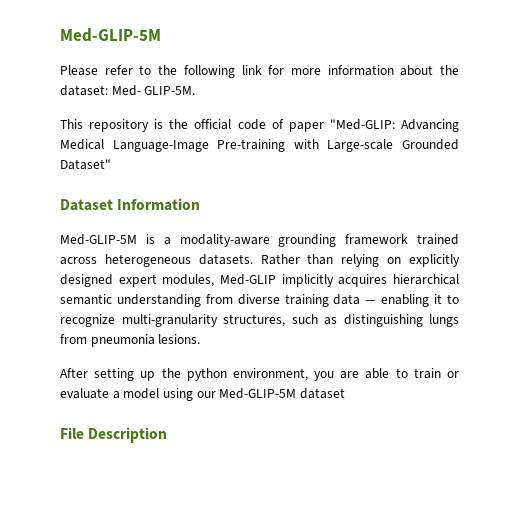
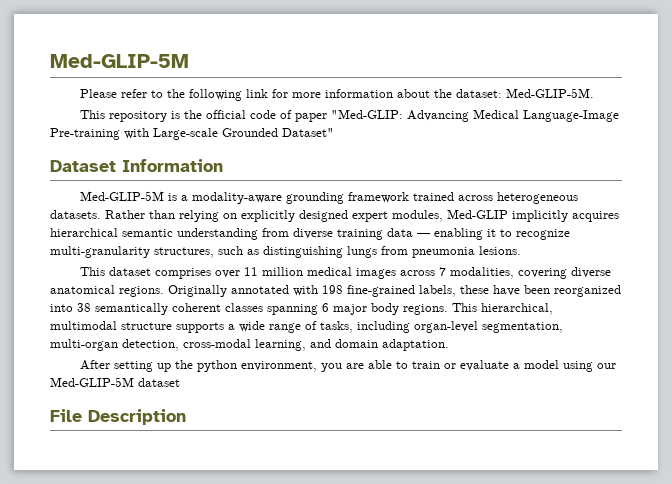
[111,85,196,96] Med- GLIP-5M. -> [506,88,595,98] Med-GLIP-5M.
(201, 339) none -> [80,267,612,279] [50,285,621,297] [50,303,553,315] [50,321,563,333] [50,339,449,351] // This dataset comprises over 11 million medical images across 7 modalities, covering diverse anatomical regions. Originally annotated with 198 fine-grained labels, these have been reorganized into 38 semantically coherent classes spanning 6 major body regions. This hierarchical, multimodal structure supports a wide range of tasks, including organ-level segmentation, multi-organ detection, cross-modal learning, and domain adaptation.

